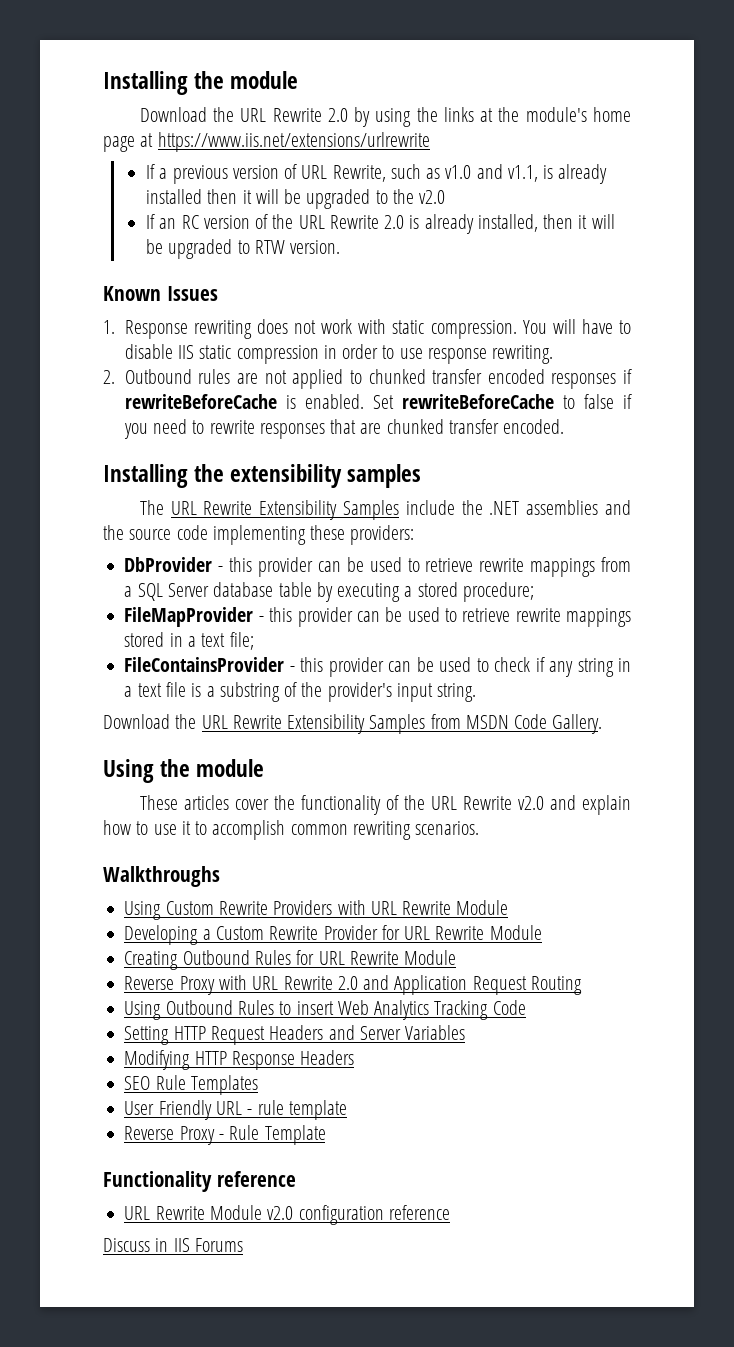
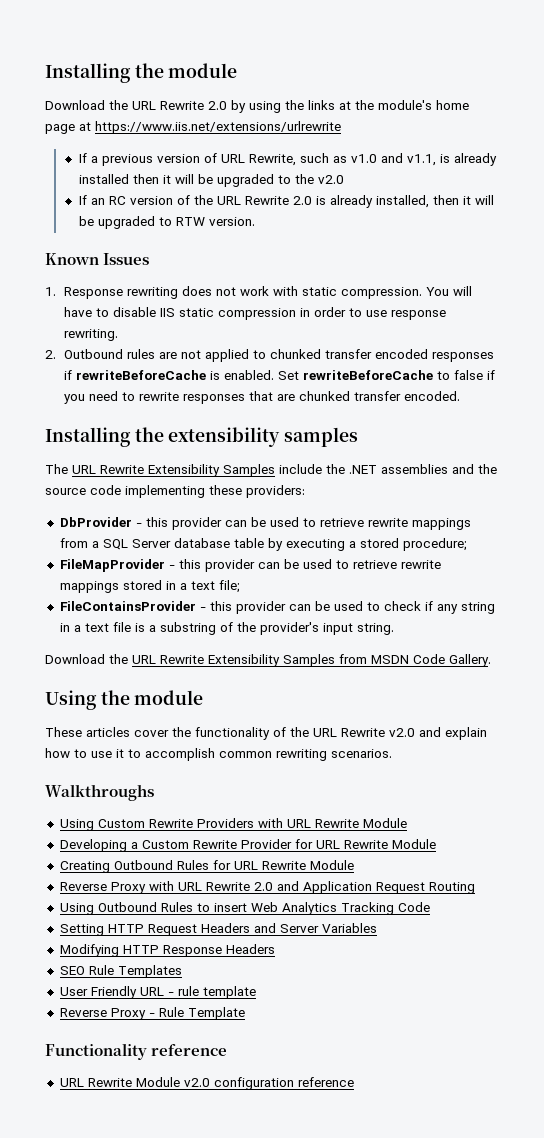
[103,1238,243,1252] // Discuss in IIS Forums -> (354, 1082) none

